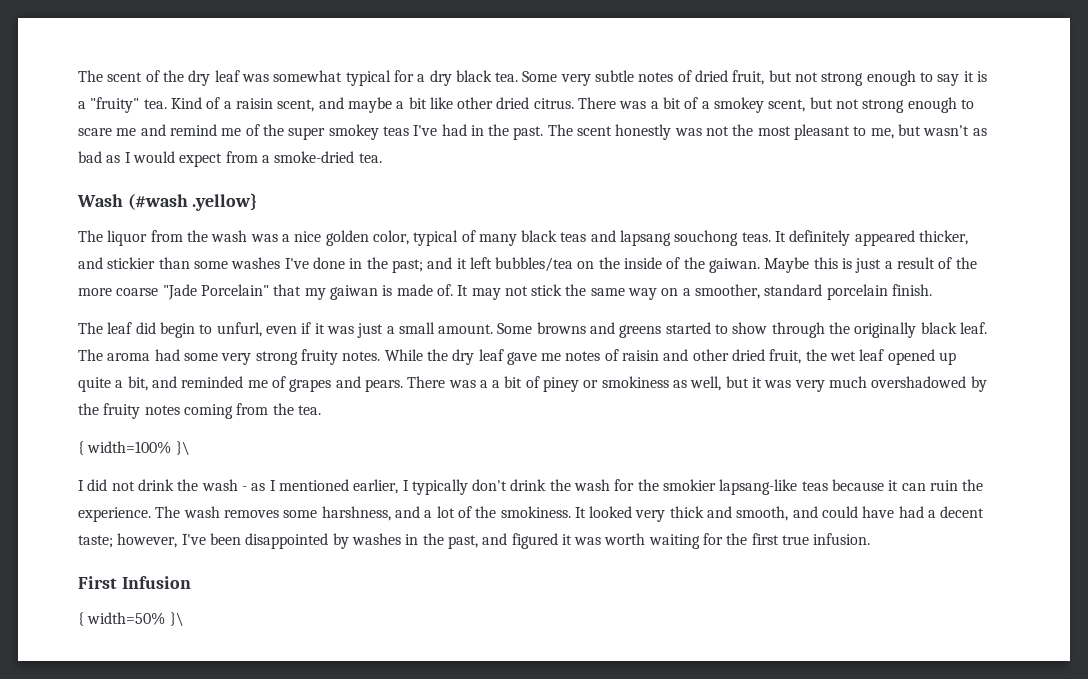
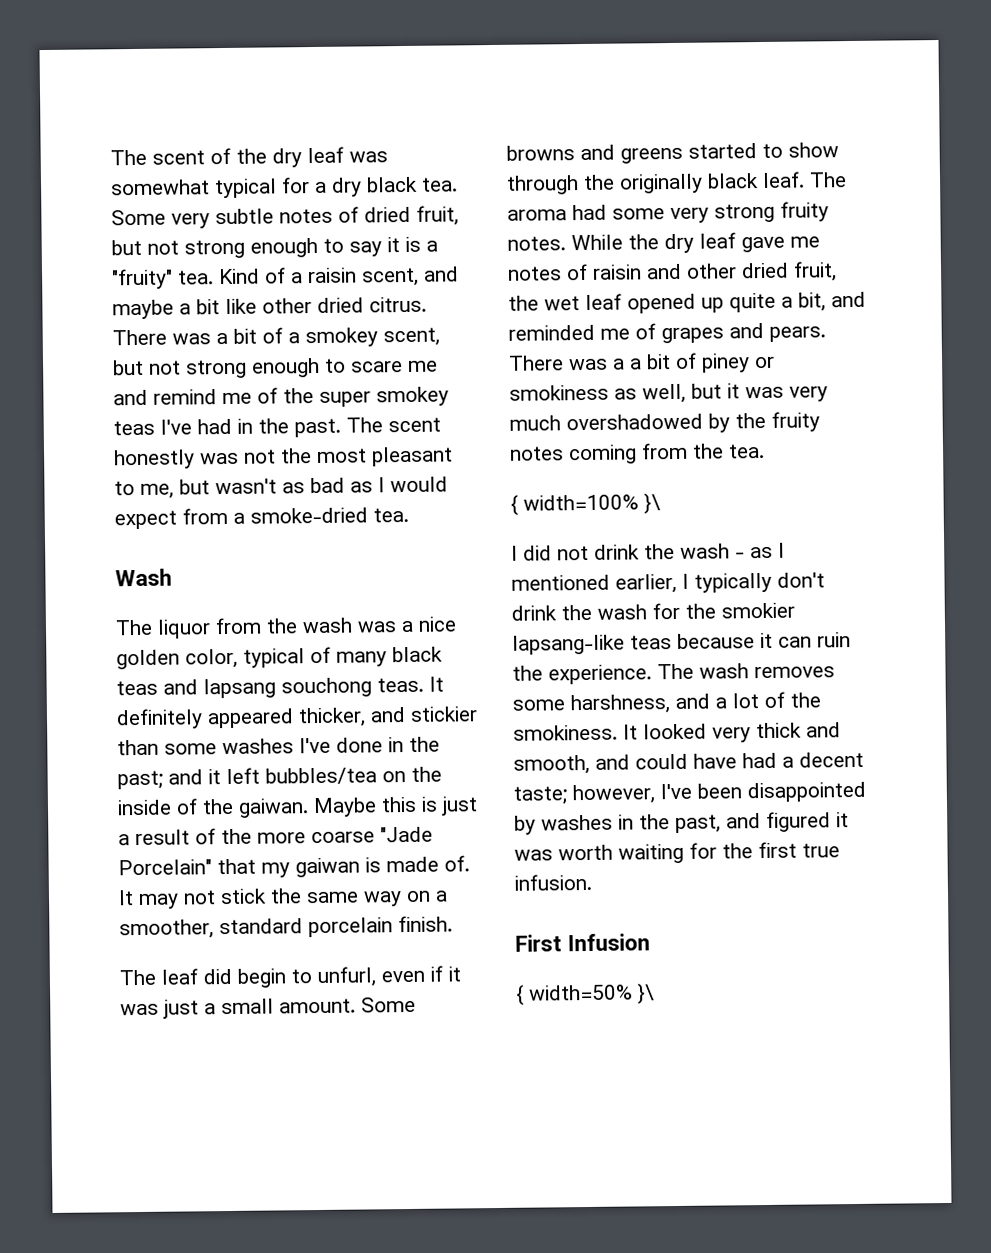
[127,193,258,211] (#wash .yellow} -> (172, 577) none

